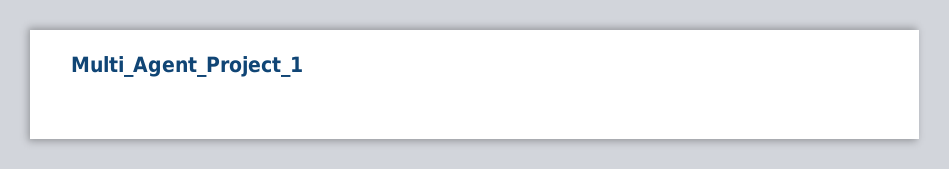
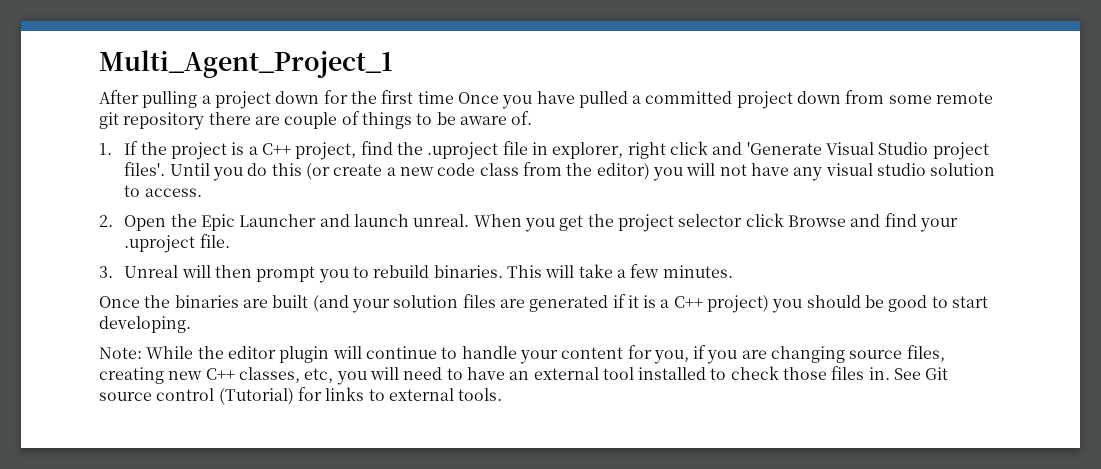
(303, 66) none -> [99,90,994,109] [99,111,533,130] [99,141,989,160] [124,162,996,181] [124,185,202,197] [99,213,958,232] [124,234,230,253] [99,264,733,283] [99,294,989,313] [99,316,191,333] [99,345,945,364] [99,366,949,385] [99,387,503,405] // After pulling a project down for the first time Once you have pulled a committed project down from some remote git repository there are couple of things to be aware of. // 1. If the project is a C++ project, find the .uproject file in explorer, right click and 'Generate Visual Studio project files'. Until you do this (or create a new code class from the editor) you will not have any visual studio solution to access. // 2. Open the Epic Launcher and launch unreal. When you get the project selector click Browse and find your .uproject file. // 3. Unreal will then prompt you to rebuild binaries. This will take a few minutes. // Once the binaries are built (and your solution files are generated if it is a C++ project) you should be good to start developing. // Note: While the editor plugin will continue to handle your content for you, if you are changing source files, creating new C++ classes, etc, you will need to have an external tool installed to check those files in. See Git source control (Tutorial) for links to external tools.

